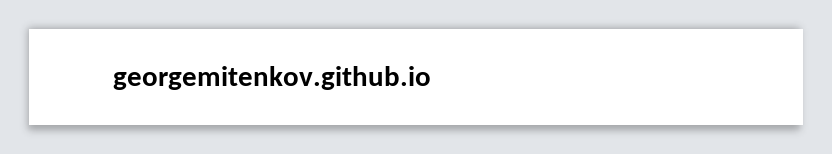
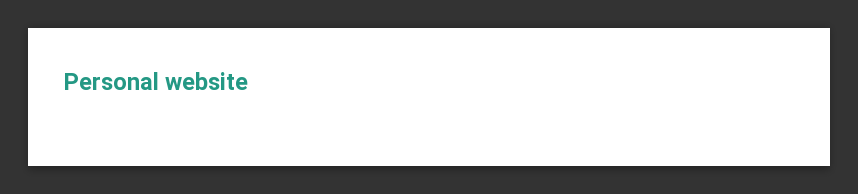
[113,66,431,90] georgemitenkov.github.io -> [64,72,249,90] Personal website

